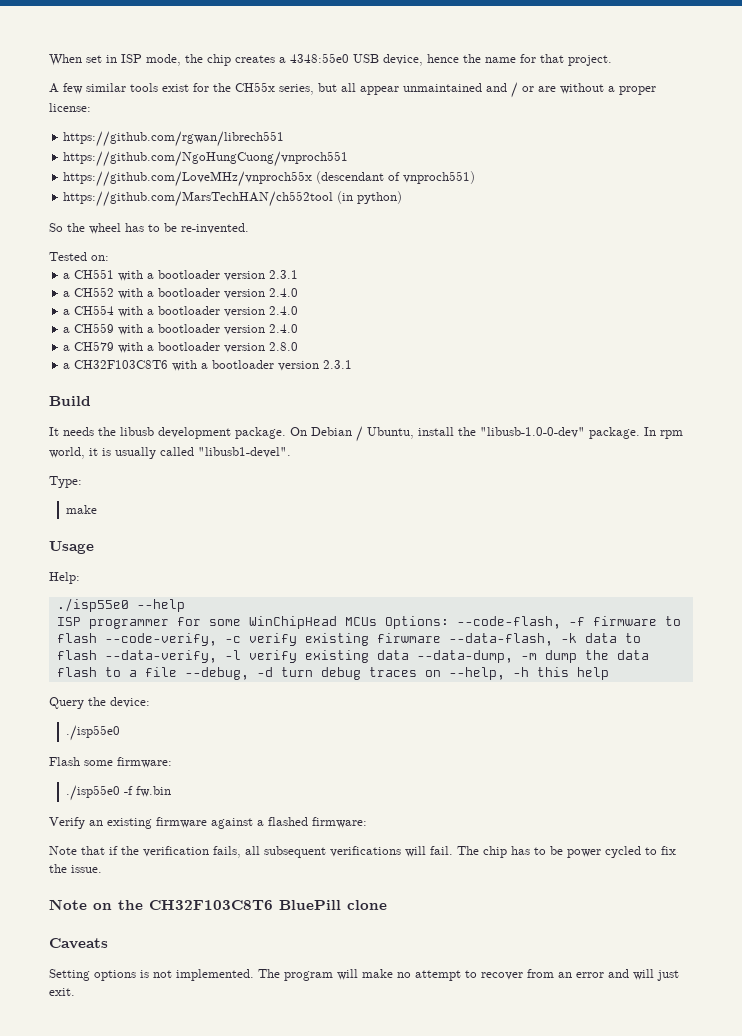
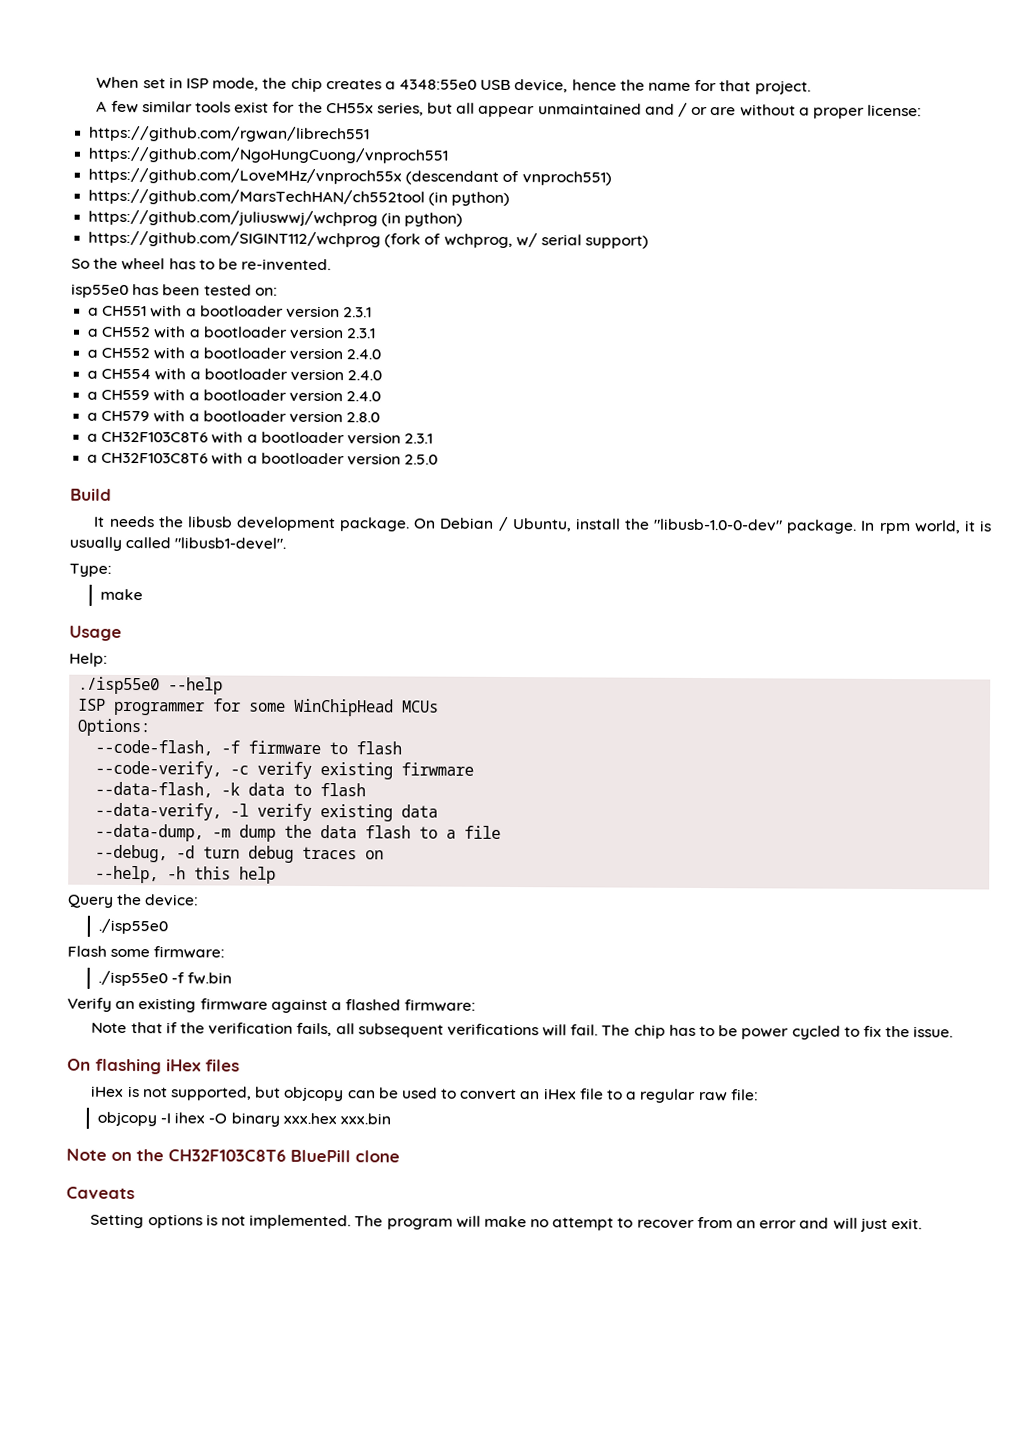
(403, 197) none -> [88,209,464,227] [88,230,650,249] // https://github.com/juliuswwj/wchprog (in python) // https://github.com/SIGINT112/wchprog (fork of wchprog, w/ serial support)
[49,252,87,261] Tested -> [71,283,252,298] isp55e0 has been tested
(299, 274) none -> [87,326,377,340] // a CH552 with a bootloader version 2.3.1
(353, 364) none -> [87,452,439,466] // a CH32F103C8T6 with a bootloader version 2.5.0
(377, 621) none -> (440, 706) //
(449, 622) none -> (151, 727) //
(97, 638) none -> (403, 748) //
(441, 638) none -> (475, 769) //
(97, 655) none -> (367, 790) //
(409, 655) none -> (439, 811) //
(177, 672) none -> (502, 832) //
(441, 673) none -> (385, 855) //
(102, 869) none -> [67,1058,240,1075] [91,1085,759,1103] [96,1111,392,1127] // On flashing iHex files // iHex is not supported, but objcopy can be used to convert an iHex file to a regular raw file: // objcopy -I ihex -O binary xxx.hex xxx.bin

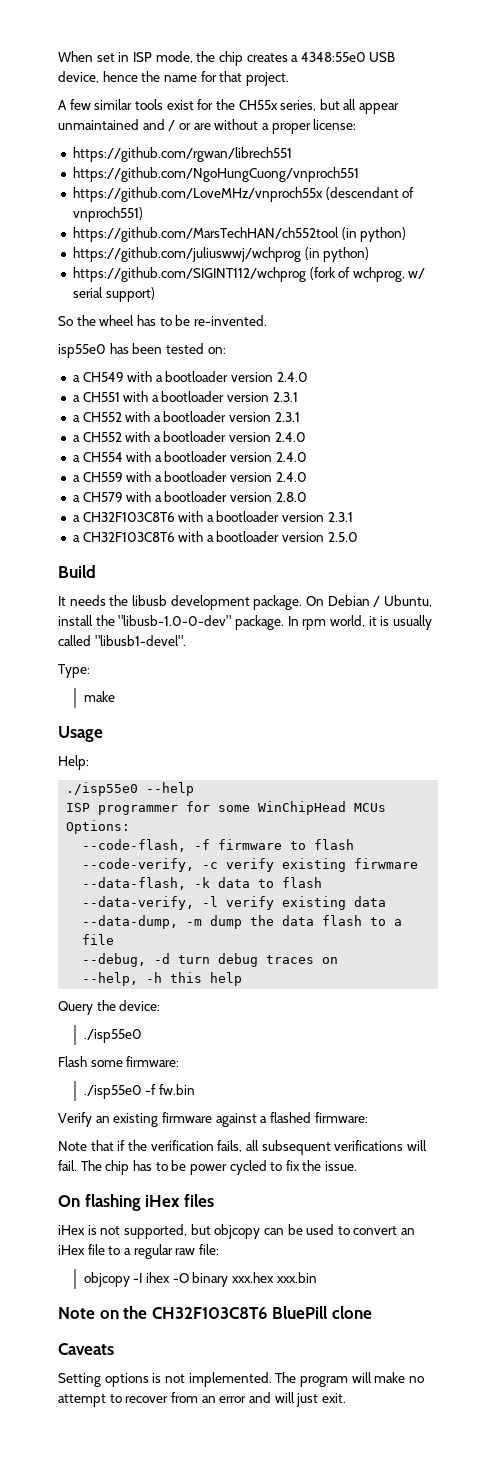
(278, 291) none -> [72,371,308,382] // a CH549 with a bootloader version 2.4.0

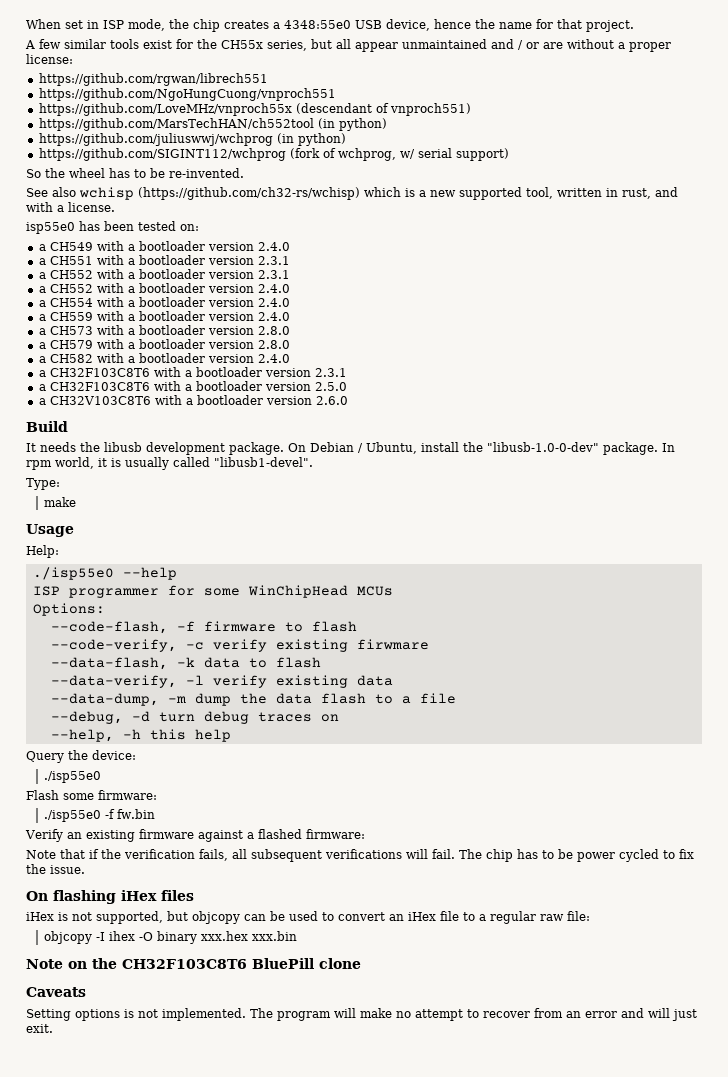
(267, 320) none -> [26,187,678,200] [26,202,115,212] // See also wchisp (https://github.com/ch32-rs/wchisp) which is a new supported tool, written in rust, and with a license.
(307, 477) none -> [38,325,290,335] // a CH573 with a bootloader version 2.8.0
(307, 497) none -> [38,353,290,363] // a CH582 with a bootloader version 2.4.0
(358, 537) none -> [38,395,348,405] // a CH32V103C8T6 with a bootloader version 2.6.0

